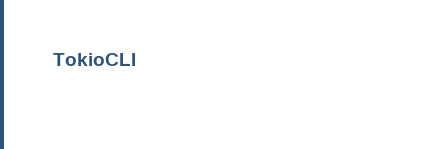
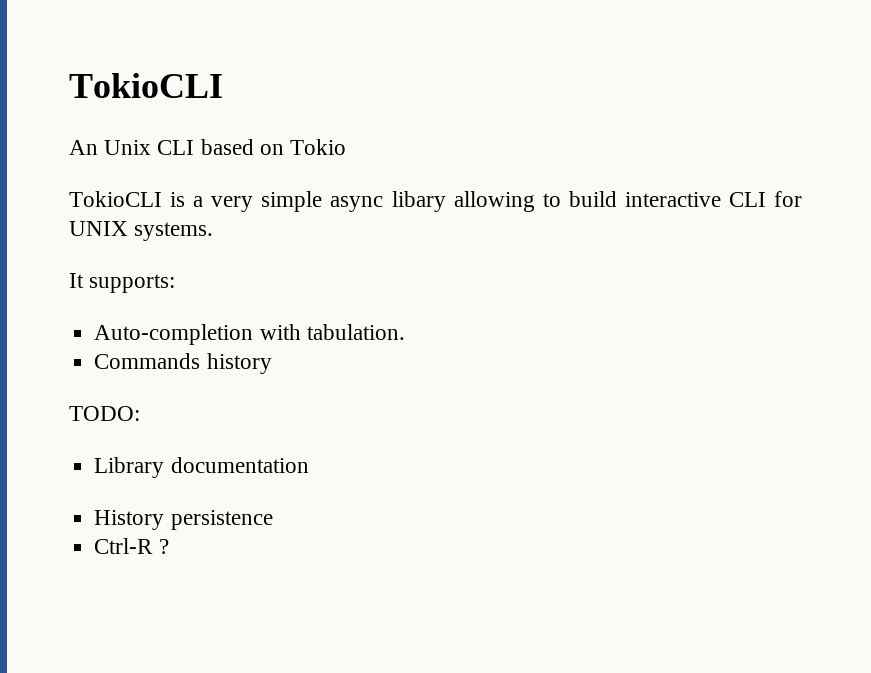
[53,53,136,66] TokioCLI -> [69,73,223,98] [69,139,347,155] [69,191,803,212] [69,221,214,241] [69,273,176,293] [94,324,405,345] [94,353,272,374] [69,406,140,421] [94,457,309,478] [94,510,273,530] [94,538,169,554] TokioCLI // An Unix CLI based on Tokio // TokioCLI is a very simple async libary allowing to build interactive CLI for UNIX systems. // It supports: // Auto-completion with tabulation. // Commands history // TODO: // Library documentation // History persistence // Ctrl-R ?

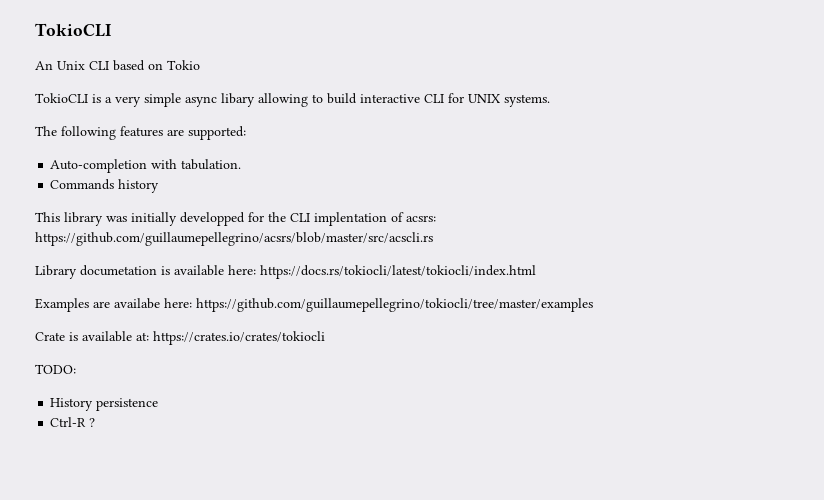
[69,273,176,293] It supports: -> [35,126,246,140] The following features are supported:
[69,406,140,421] [94,457,309,478] TODO: // Library documentation -> [35,212,436,226] [35,232,433,246] [35,265,536,279] [35,298,593,312] [35,331,325,345] [35,364,76,374] This library was initially developped for the CLI implentation of acsrs: https://github.com/guillaumepellegrino/acsrs/blob/master/src/acscli.rs // Library documetation is available here: https://docs.rs/tokiocli/latest/tokiocli/index.html // Examples are availabe here: https://github.com/guillaumepellegrino/tokiocli/tree/master/examples // Crate is available at: https://crates.io/crates/tokiocli // TODO:

